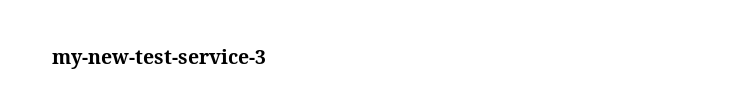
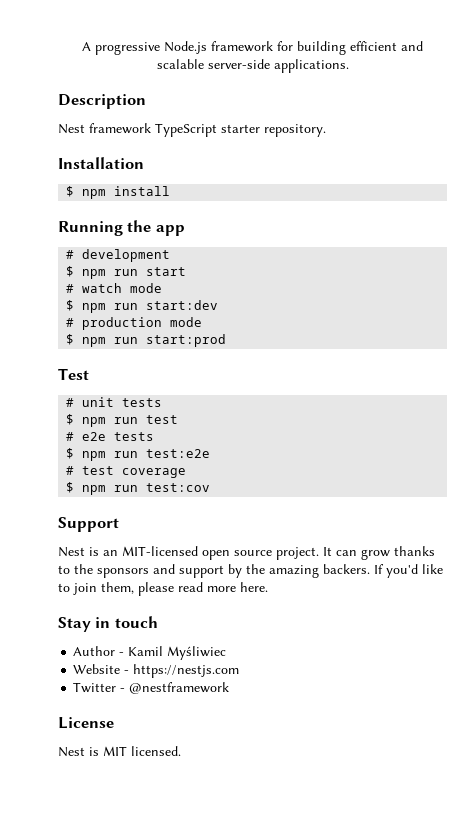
[52,49,266,69] my-new-test-service-3 -> [82,41,423,55] [156,59,349,73] [58,94,146,109] [58,123,326,137] [58,157,144,169] [66,186,171,199] [58,220,185,236] [66,249,171,262] [66,266,187,279] [66,283,163,293] [66,300,219,313] [66,317,203,330] [66,334,227,347] [58,368,89,380] [66,397,163,407] [66,414,179,427] [66,432,155,441] [66,448,211,461] [66,466,187,478] [66,482,211,495] [58,517,119,532] [58,546,435,560] [58,564,443,578] [58,582,268,596] [58,616,158,632] [73,646,227,660] [73,664,240,678] [73,682,230,694] [58,717,114,729] [58,746,181,757] A progressive Node.js framework for building efficient and scalable server-side applications. // Description // Nest framework TypeScript starter repository. // Installation // $ npm install // Running the app // # development // $ npm run start // # watch mode // $ npm run start:dev // # production mode // $ npm run start:prod // Test // # unit tests // $ npm run test // # e2e tests // $ npm run test:e2e // # test coverage // $ npm run test:cov // Support // Nest is an MIT-licensed open source project. It can grow thanks to the sponsors and support by the amazing backers. If you'd like to join them, please read more here. // Stay in touch // Author - Kamil Myśliwiec // Website - https://nestjs.com // Twitter - @nestframework // License // Nest is MIT licensed.

